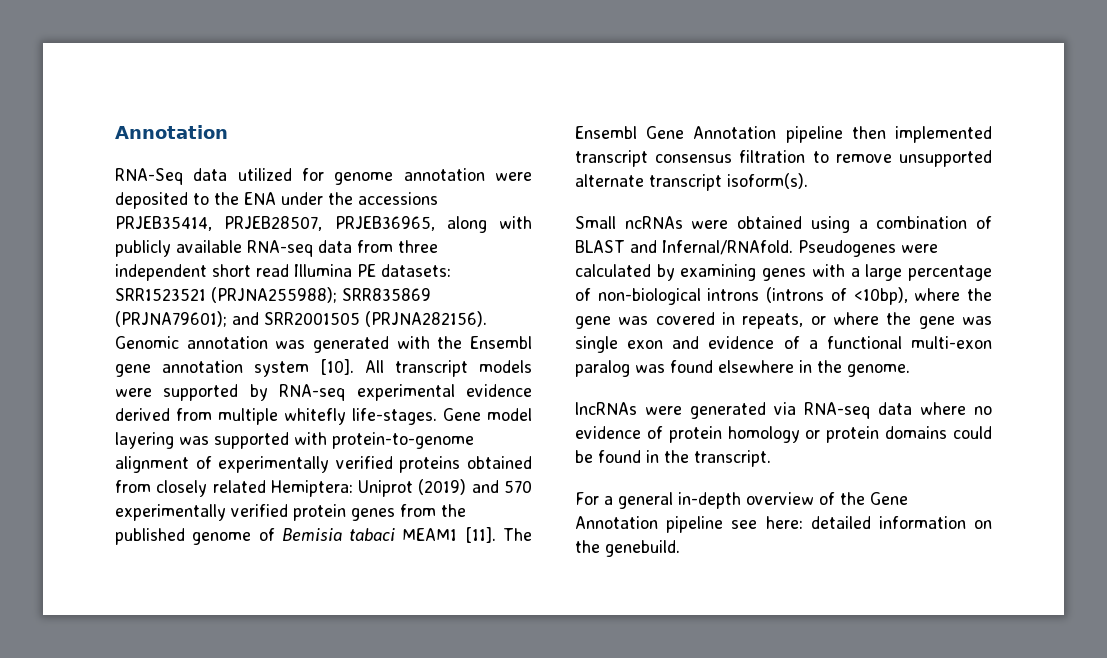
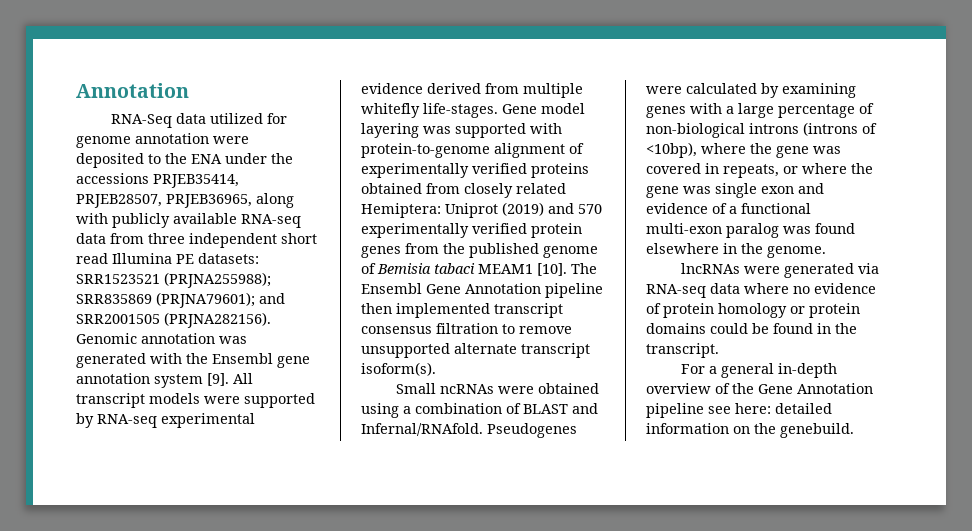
[320,359,354,375] [10]. -> [207,373,229,386] [9].
[464,527,496,543] [11]. -> [537,263,567,276] [10].

